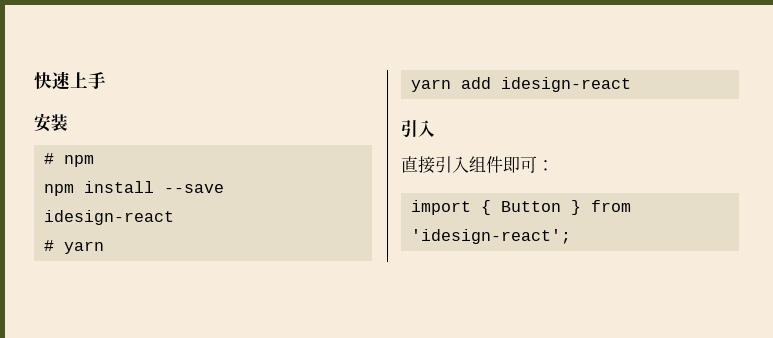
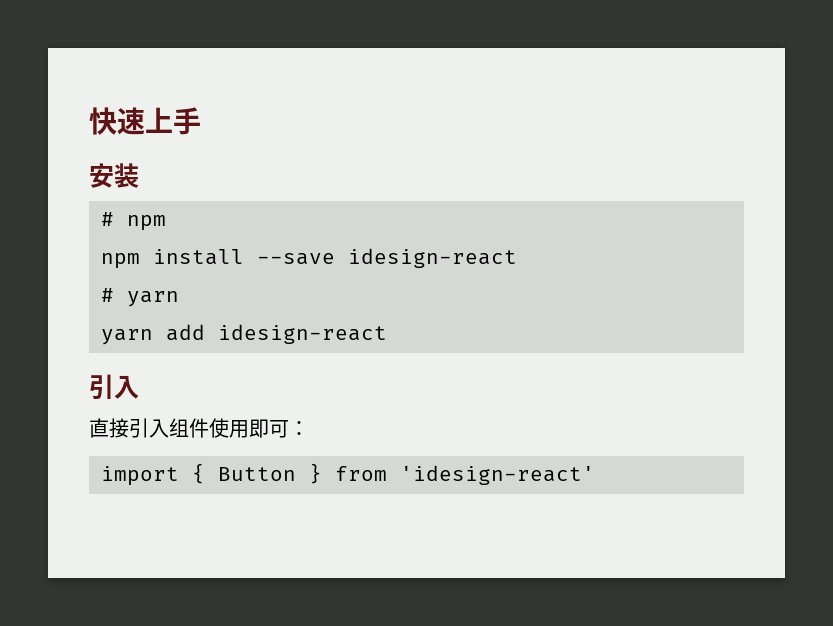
(503, 164) none -> [209,418,249,438] 使用
[411,229,572,244] 'idesign-react'; -> [400,465,595,485] 'idesign-react'

